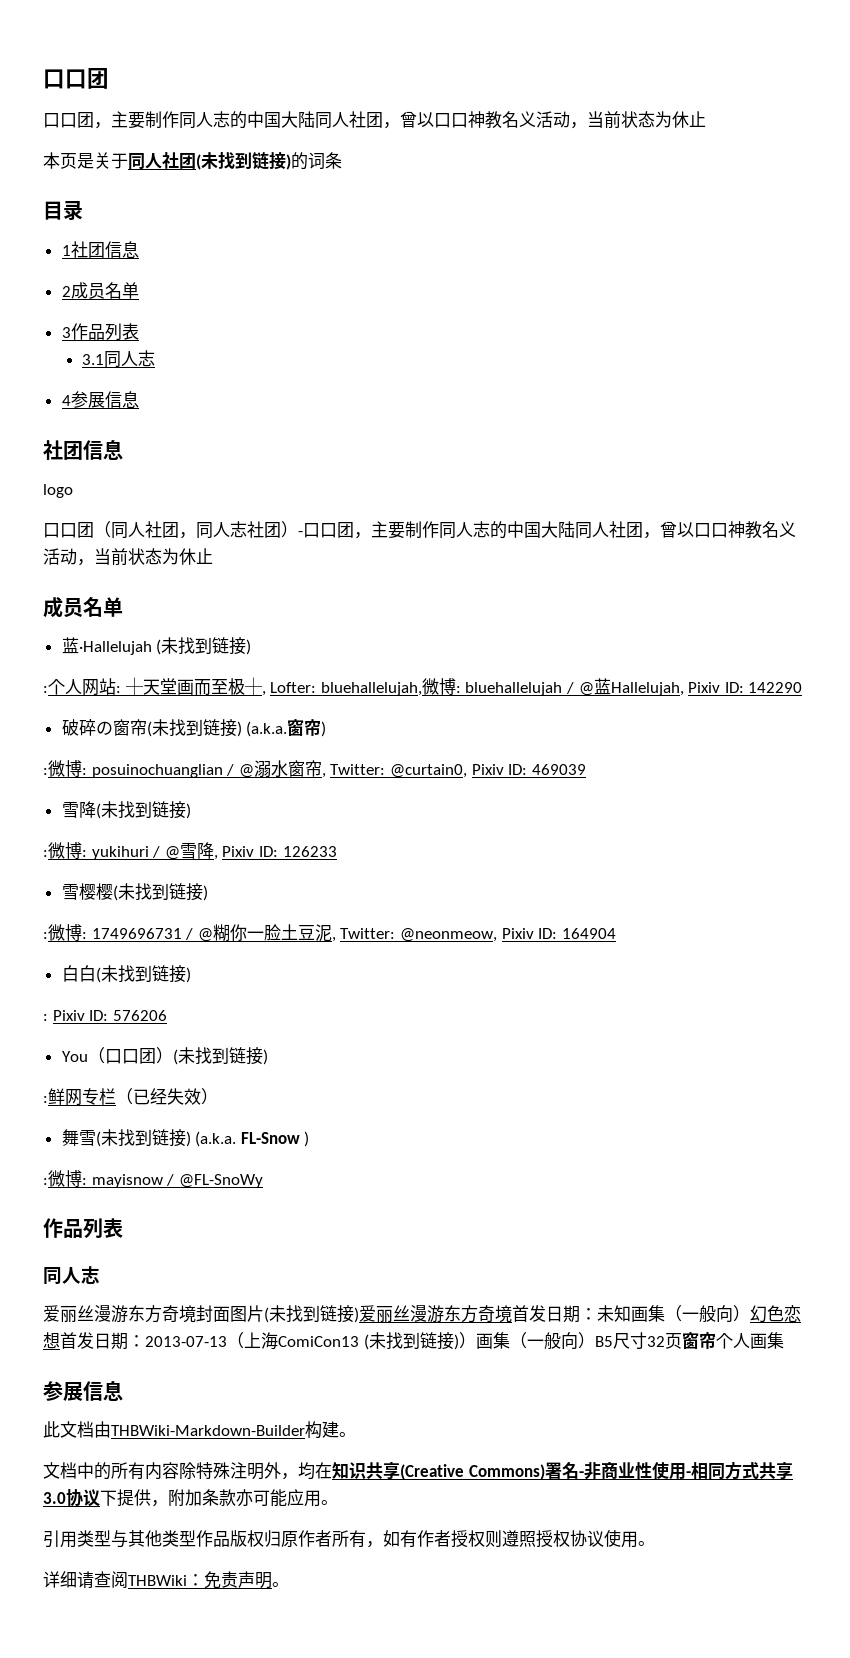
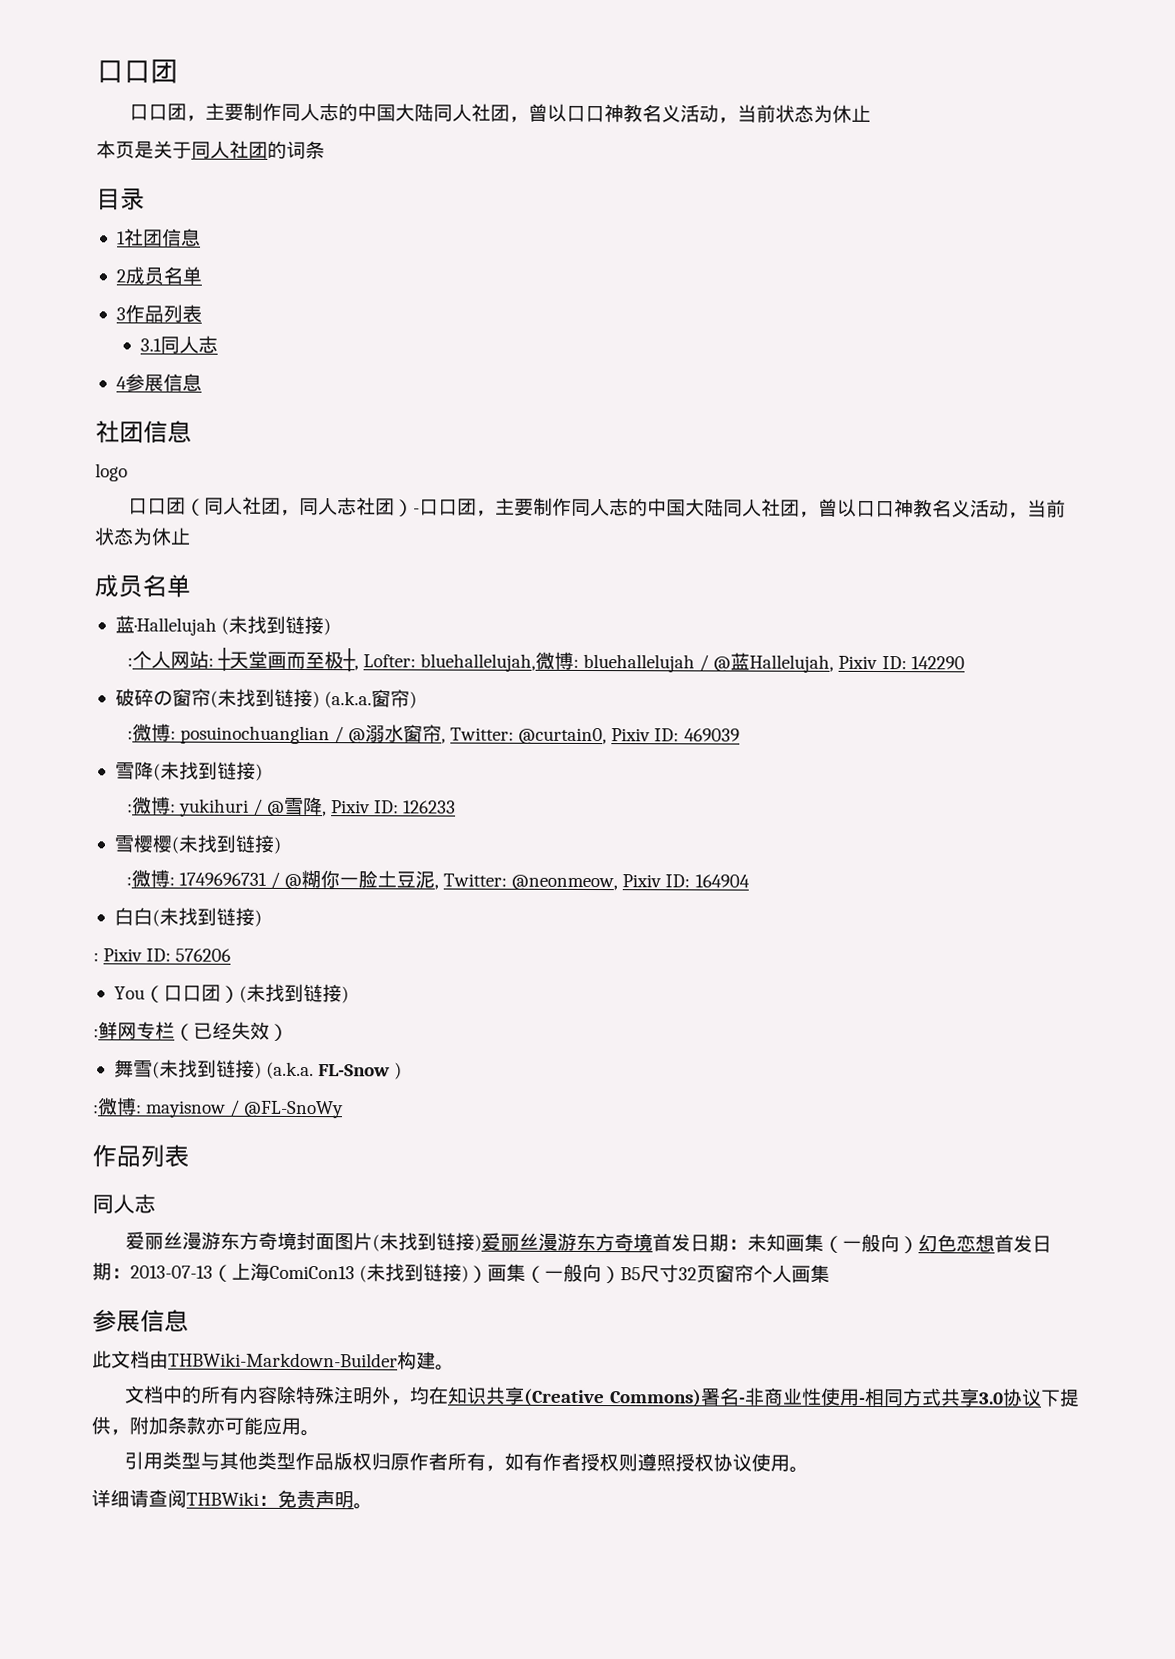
[196,151,291,170] (未找到链接) -> (268, 150) none

